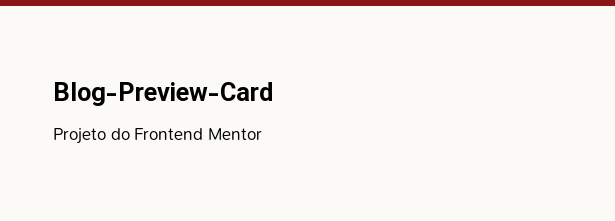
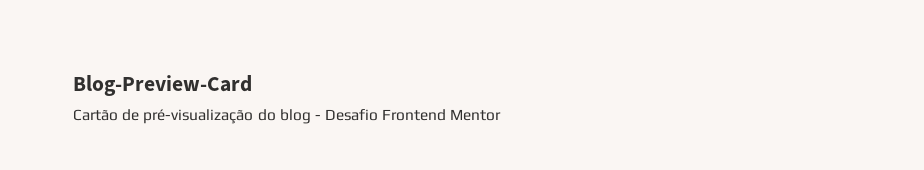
[53,128,130,144] Projeto do -> [73,109,379,124] Cartão de pré-visualização do blog - Desafio

